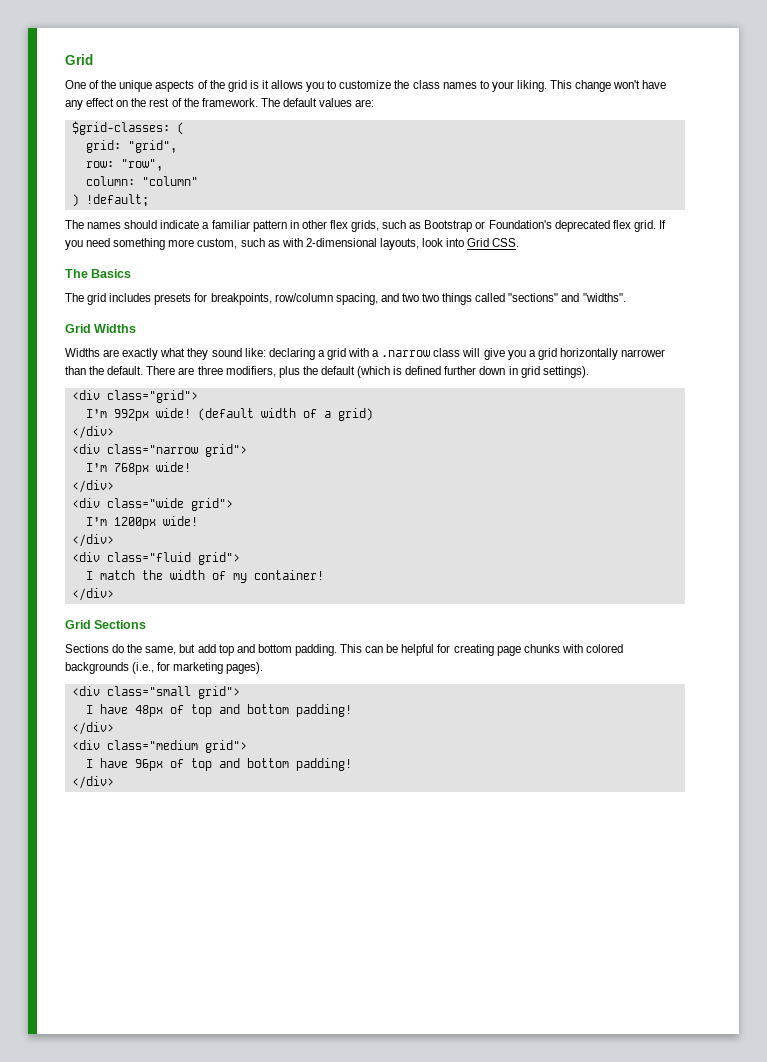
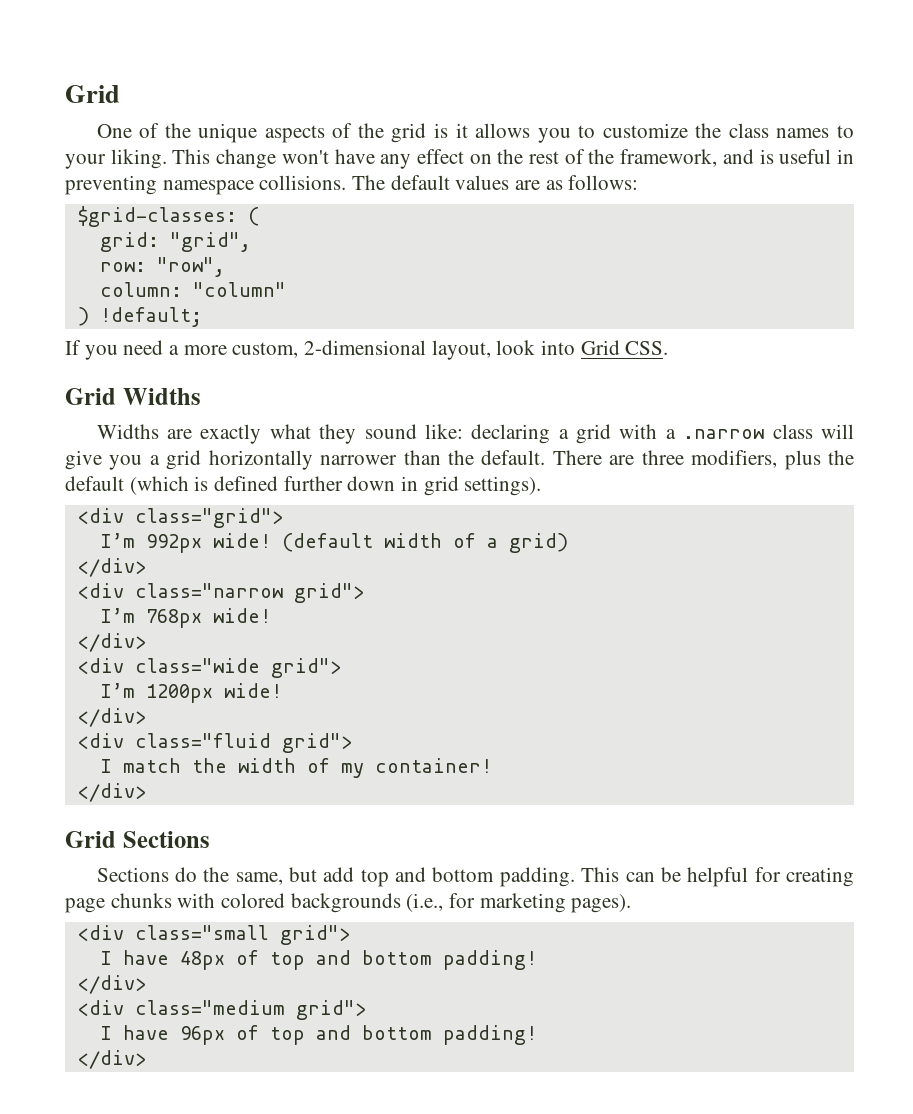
[201,98,375,107] framework. The default values are: -> [620,149,855,167] [65,175,639,195] framework, and is useful in preventing namespace collisions. The default values are as follows:
[65,220,656,232] The names should indicate a familiar pattern in other flex grids, such as Bootstrap or Foundation's deprecated flex grid. -> (202, 317) none
[113,238,166,250] something -> [169,345,180,355] a
[240,238,419,250] such as with 2-dimensional layouts, -> [304,340,491,360] 2-dimensional layout,
[65,269,132,278] [65,293,626,305] // The Basics // The grid includes presets for breakpoints, row/column spacing, and two two things called "sections" and "widths". -> (669, 348) none

